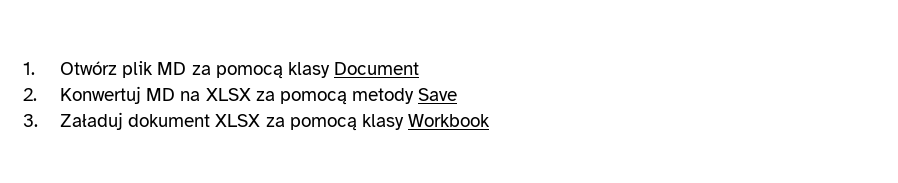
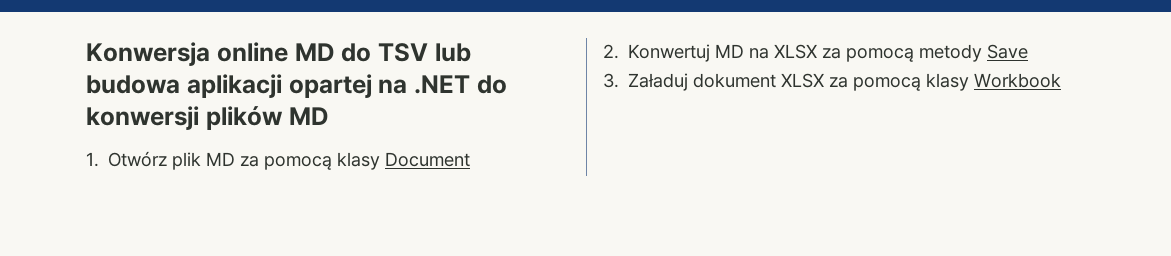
(23, 68) none -> [86,42,471,66] [86,74,507,98] [86,106,329,130] Konwersja online MD do TSV lub budowa aplikacji opartej na .NET do konwersji plików MD //

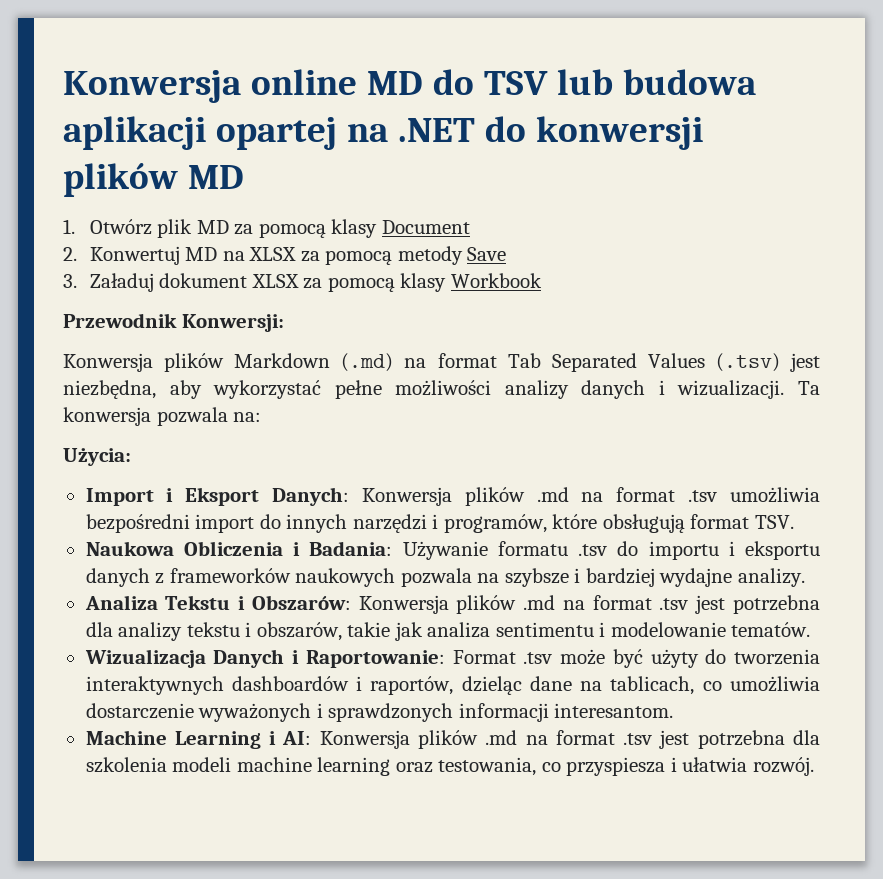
(1062, 80) none -> [63,313,284,332] [63,353,821,372] [63,380,820,399] [63,407,262,426] [63,448,131,466] [85,487,821,506] [85,514,794,533] [85,541,820,560] [85,568,805,587] [84,595,820,614] [85,622,811,641] [84,649,820,668] [85,676,821,695] [85,703,674,722] [85,730,821,749] [85,757,814,776] // Przewodnik Konwersji: // Konwersja plików Markdown (.md) na format Tab Separated Values (.tsv) jest niezbędna, aby wykorzystać pełne możliwości analizy danych i wizualizacji. Ta konwersja pozwala na: // Użycia: // Import i Eksport Danych: Konwersja plików .md na format .tsv umożliwia bezpośredni import do innych narzędzi i programów, które obsługują format TSV. // Naukowa Obliczenia i Badania: Używanie formatu .tsv do importu i eksportu danych z frameworków naukowych pozwala na szybsze i bardziej wydajne analizy. // Analiza Tekstu i Obszarów: Konwersja plików .md na format .tsv jest potrzebna dla analizy tekstu i obszarów, takie jak analiza sentimentu i modelowanie tematów. // Wizualizacja Danych i Raportowanie: Format .tsv może być użyty do tworzenia interaktywnych dashboardów i raportów, dzieląc dane na tablicach, co umożliwia dostarczenie wyważonych i sprawdzonych informacji interesantom. // Machine Learning i AI: Konwersja plików .md na format .tsv jest potrzebna dla szkolenia modeli machine learning oraz testowania, co przyspiesza i ułatwia rozwój.

